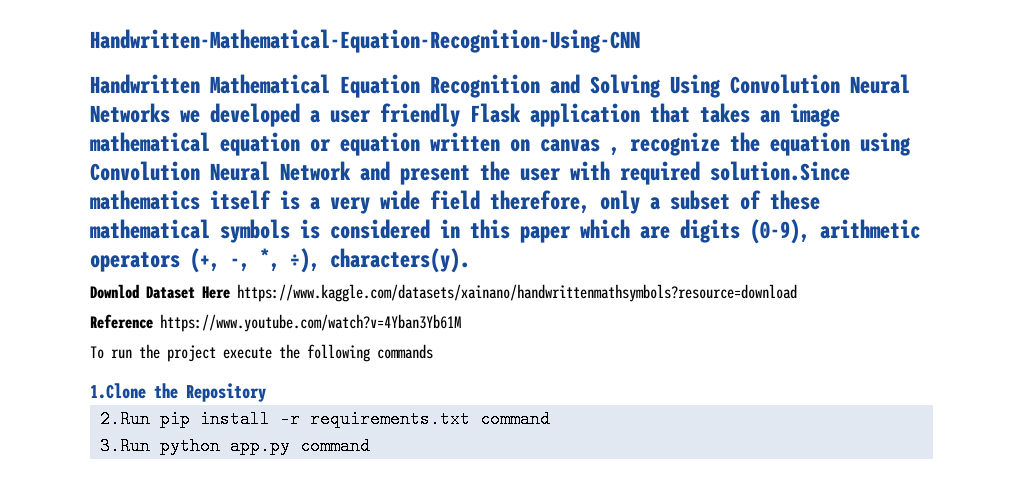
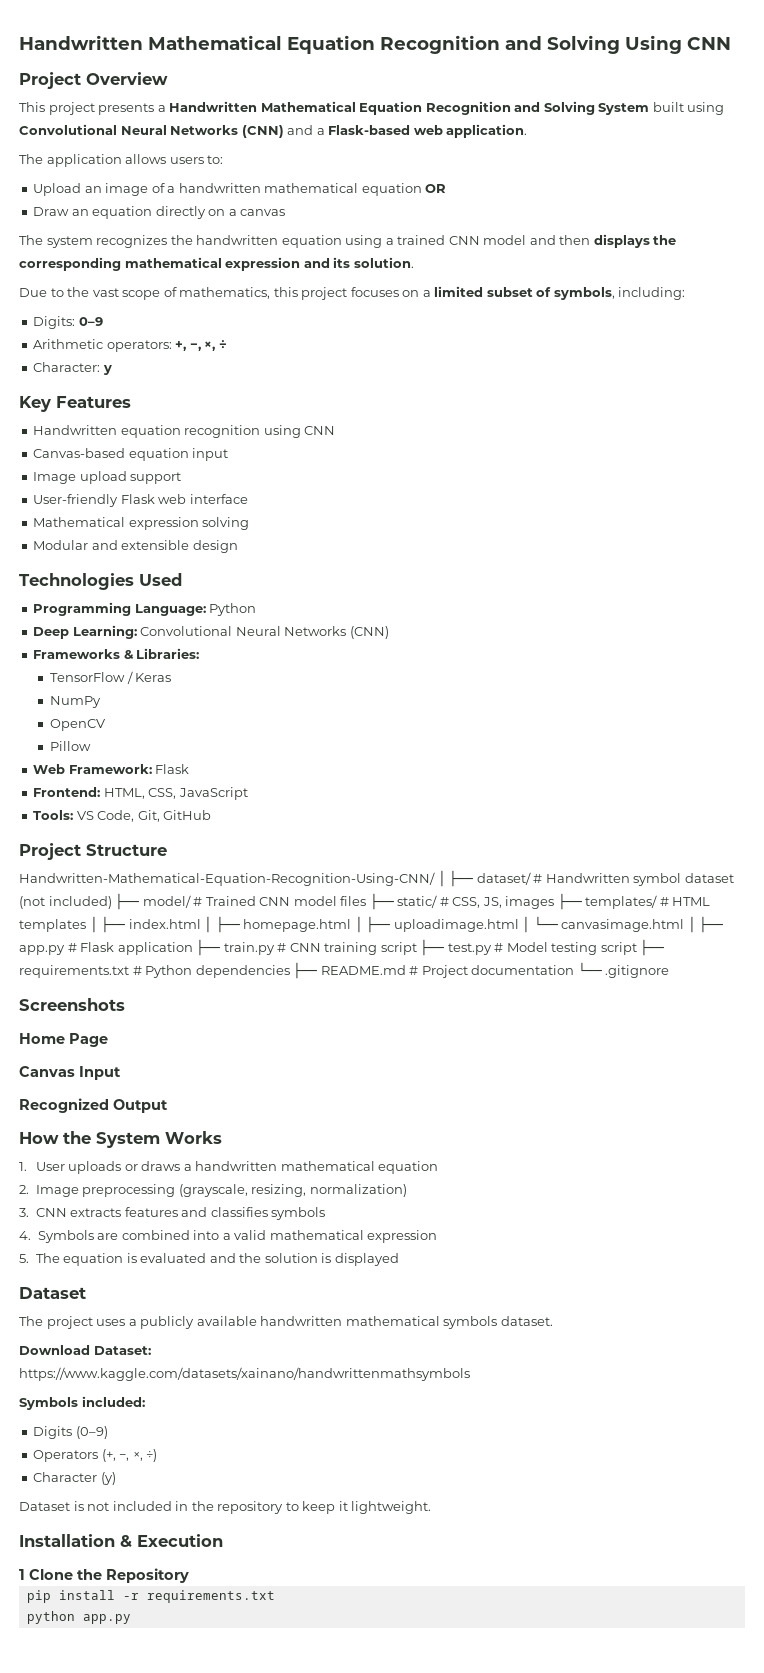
[90,29,640,53] Handwritten-Mathematical-Equation-Recognition-Using-CNN // -> (19, 42) none
[730,74,910,94] [90,103,840,127] [90,132,911,156] [90,161,850,185] [90,190,820,214] [90,219,920,244] [90,248,470,273] [90,284,797,302] [90,314,461,332] [90,344,433,362] [90,383,146,399] Convolution Neural Networks we developed a user friendly Flask application that takes an image mathematical equation or equation written on canvas , recognize the equation using Convolution Neural Network and present the user with required solution.Since mathematics itself is a very wide field therefore, only a subset of these mathematical symbols is considered in this paper which are digits (0-9), arithmetic operators (+, -, *, ÷), characters(y). // Downlod Dataset Here https://www.kaggle.com/datasets/xainano/handwrittenmathsymbols?resource=download // Reference https://www.youtube.com/watch?v=4Yban3Yb61M // To run the project execute the following commands // 1.Clone -> [687,37,731,50] [19,72,168,89] [19,101,725,115] [19,124,528,138] [19,154,224,167] [33,183,447,196] [33,206,286,219] [19,234,677,248] [19,257,414,271] [19,286,686,300] [33,316,103,329] [33,339,227,352] [33,362,112,375] [19,396,131,412] [33,425,336,438] [33,448,229,461] [33,471,182,484] [33,494,248,507] [33,517,250,530] [33,540,238,553] [19,573,182,590] [33,602,257,616] [33,625,389,639] [33,648,200,659] [50,671,172,684] [50,696,102,708] [50,719,107,731] [50,741,92,751] [33,764,190,774] [33,787,248,800] [33,810,212,822] [19,843,167,860] [19,870,734,887] [19,893,711,910] [19,916,724,933] [19,939,665,956] [19,962,670,979] [19,998,125,1011] [19,1033,108,1047] [19,1066,121,1080] [19,1098,168,1113] [19,1131,222,1148] [19,1161,439,1174] [19,1184,407,1197] [19,1207,326,1220] [19,1230,438,1243] [19,1253,399,1266] [19,1287,86,1299] [19,1316,553,1329] [19,1345,151,1355] [19,1367,470,1381] [19,1396,145,1410] [33,1426,108,1439] [33,1449,158,1462] [33,1472,116,1485] [19,1501,432,1514] [19,1534,223,1547] [19,1569,73,1580] CNN // Project Overview // This project presents a Handwritten Mathematical Equation Recognition and Solving System built using Convolutional Neural Networks (CNN) and a Flask-based web application. // The application allows users to: // Upload an image of a handwritten mathematical equation OR // Draw an equation directly on a canvas // The system recognizes the handwritten equation using a trained CNN model and then displays the corresponding mathematical expression and its solution. // Due to the vast scope of mathematics, this project focuses on a limited subset of symbols, including: // Digits: 0–9 // Arithmetic operators: +, −, ×, ÷ // Character: y // Key Features // Handwritten equation recognition using CNN // Canvas-based equation input // Image upload support // User-friendly Flask web interface // Mathematical expression solving // Modular and extensible design // Technologies Used // Programming Language: Python // Deep Learning: Convolutional Neural Networks (CNN) // Frameworks & Libraries: // TensorFlow / Keras // NumPy // OpenCV // Pillow // Web Framework: Flask // Frontend: HTML, CSS, JavaScript // Tools: VS Code, Git, GitHub // Project Structure // Handwritten-Mathematical-Equation-Recognition-Using-CNN/ │ ├── dataset/ # Handwritten symbol dataset (not included) ├── model/ # Trained CNN model files ├── static/ # CSS, JS, images ├── templates/ # HTML templates │ ├── index.html │ ├── homepage.html │ ├── uploadimage.html │ └── canvasimage.html │ ├── app.py # Flask application ├── train.py # CNN training script ├── test.py # Model testing script ├── requirements.txt # Python dependencies ├── README.md # Project documentation └── .gitignore // Screenshots // Home Page // Canvas Input // Recognized Output // How the System Works // 1. User uploads or draws a handwritten mathematical equation // 2. Image preprocessing (grayscale, resizing, normalization) // 3. CNN extracts features and classifies symbols // 4. Symbols are combined into a valid mathematical expression // 5. The equation is evaluated and the solution is displayed // Dataset // The project uses a publicly available handwritten mathematical symbols dataset. // Download Dataset: // https://www.kaggle.com/datasets/xainano/handwrittenmathsymbols // Symbols included: // Digits (0–9) // Operators (+, −, ×, ÷) // Character (y) // Dataset is not included in the repository to keep it lightweight. // Installation & Execution // 1 Clone
[99,410,150,428] 2.Run -> (189, 1575) none
[479,410,550,428] [99,437,150,455] command // 3.Run -> (275, 1596) //
[299,437,370,455] command -> (131, 1619) none

